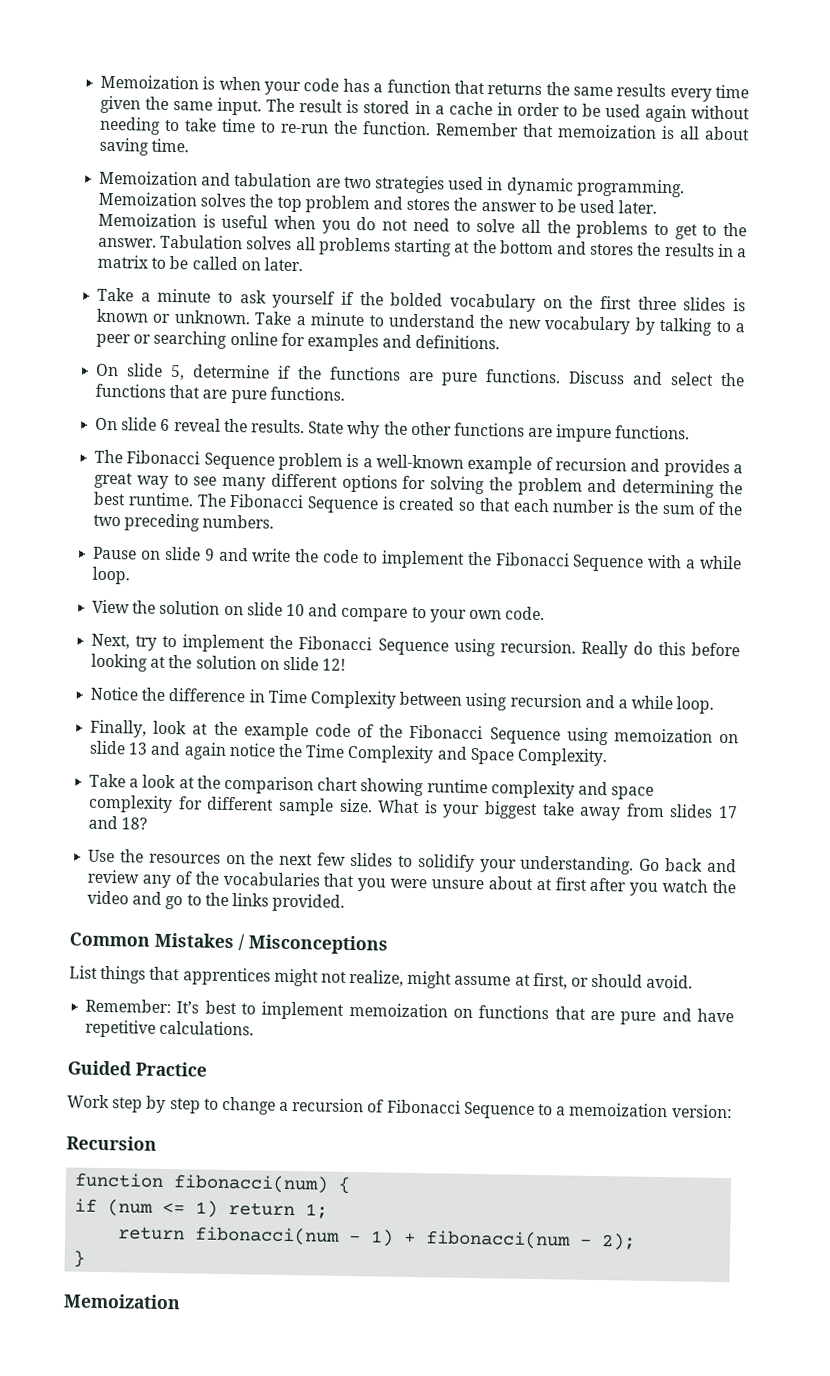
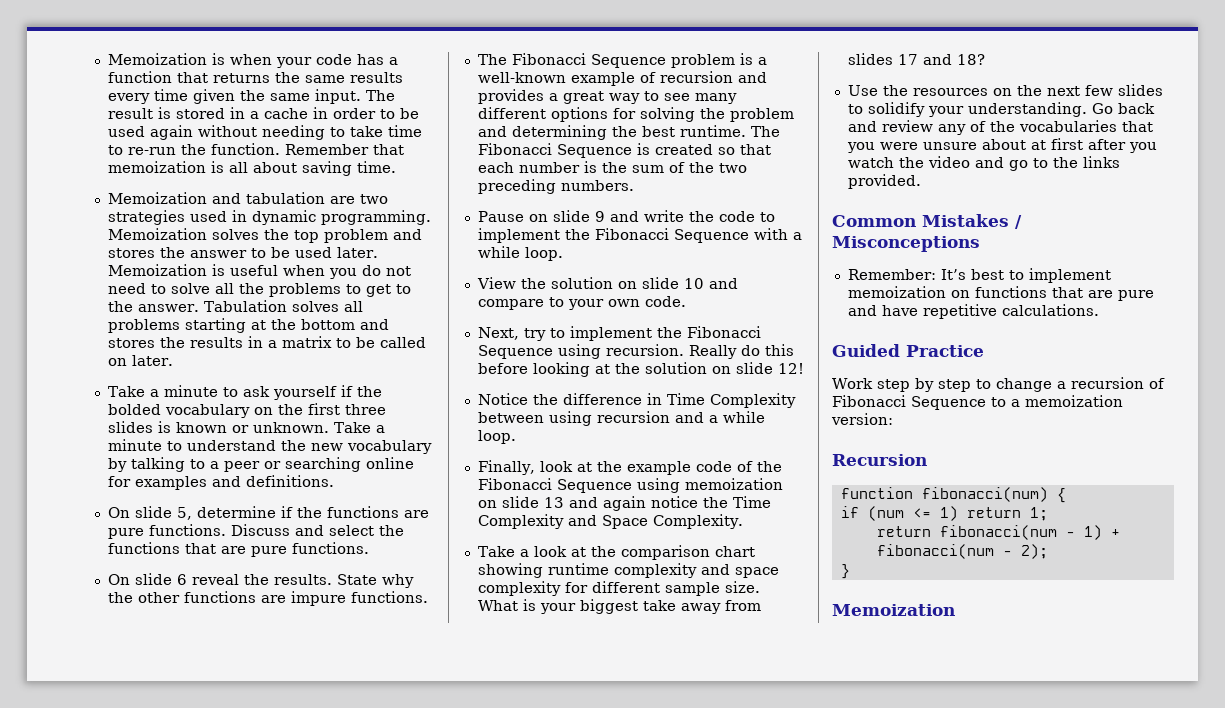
[69,965,694,990] // List things that apprentices might not realize, might assume at first, or should avoid. -> (980, 244) none

